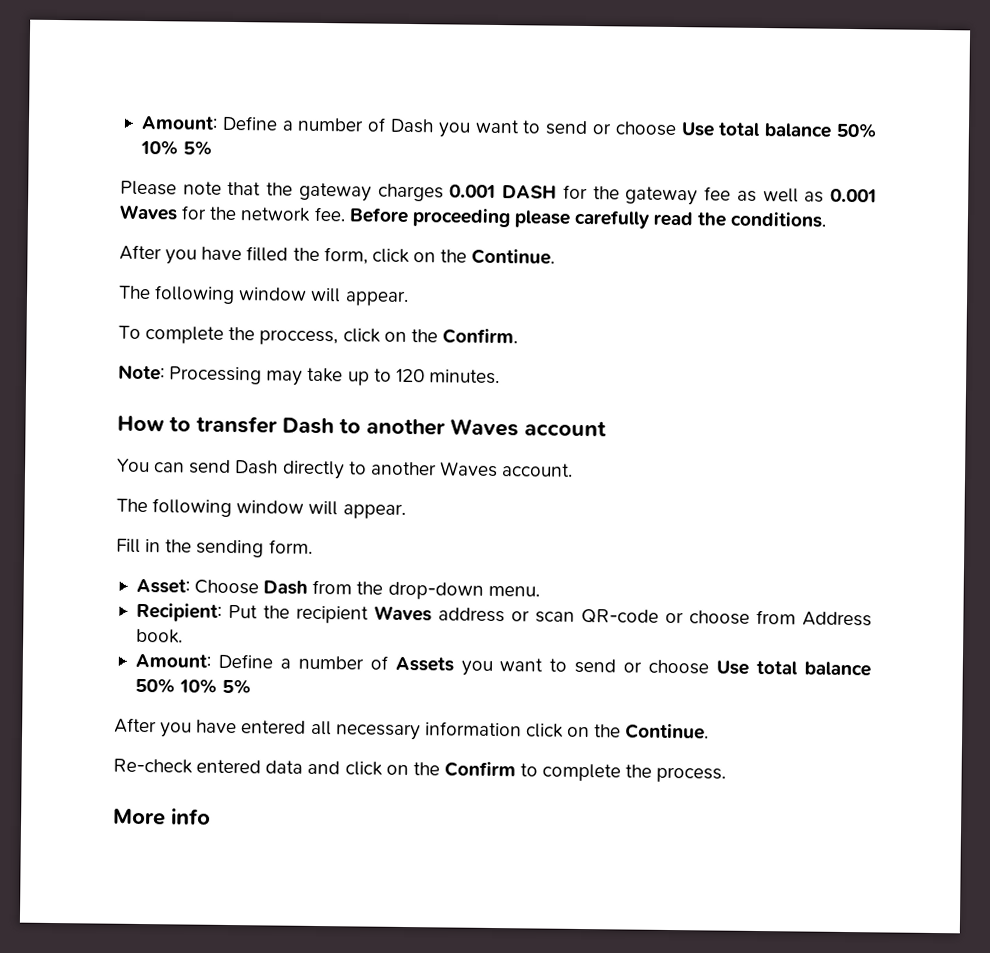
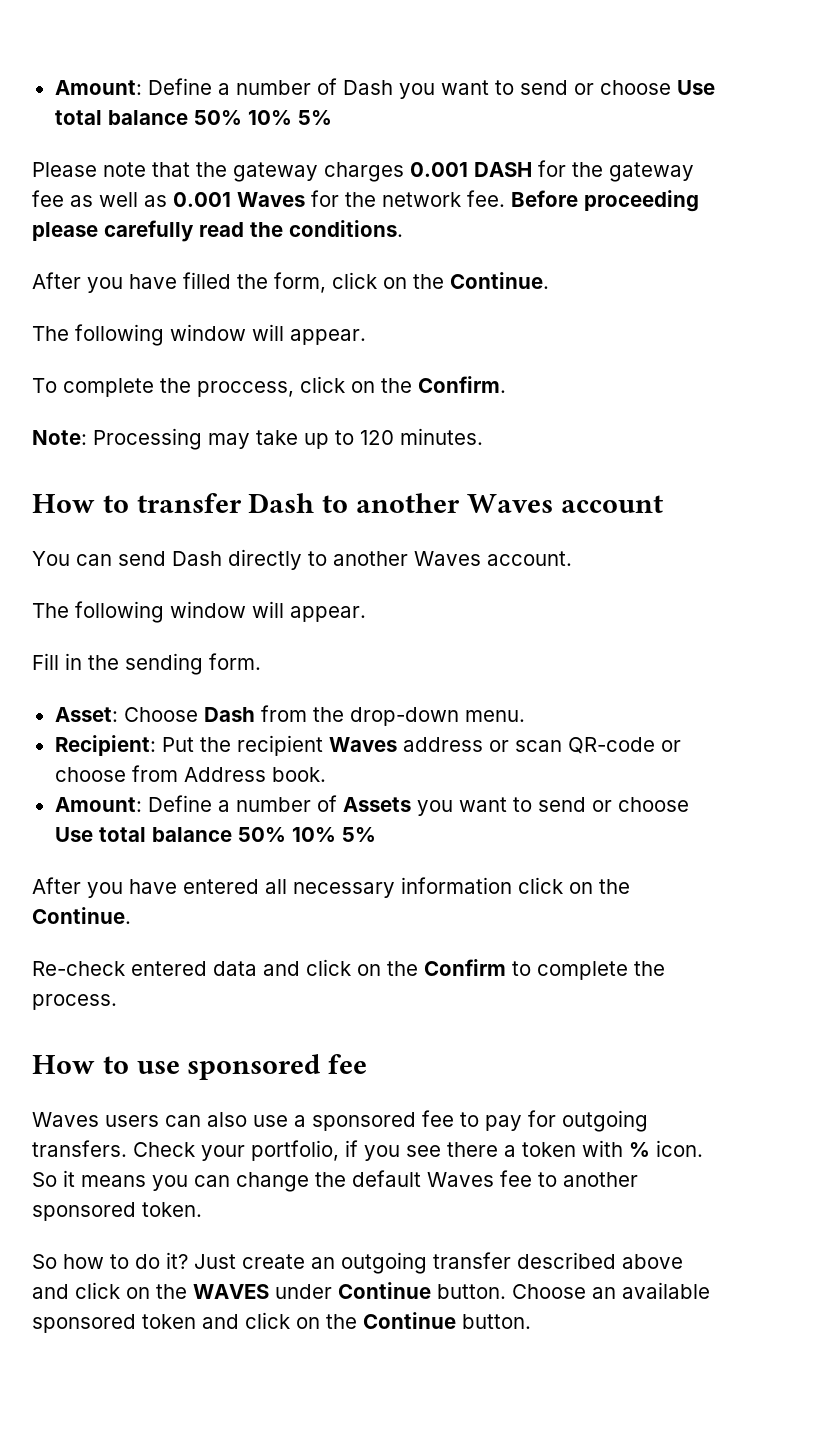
[113,808,211,826] More info -> [32,1054,368,1080] [32,1110,648,1132] [32,1140,703,1161] [32,1170,638,1192] [32,1202,202,1221] [32,1252,683,1274] [32,1282,710,1299] [32,1312,531,1333] How to use sponsored fee // Waves users can also use a sponsored fee to pay for outgoing transfers. Check your portfolio, if you see there a token with % icon. So it means you can change the default Waves fee to another sponsored token. // So how to do it? Just create an outgoing transfer described above and click on the WAVES under Continue button. Choose an available sponsored token and click on the Continue button.

